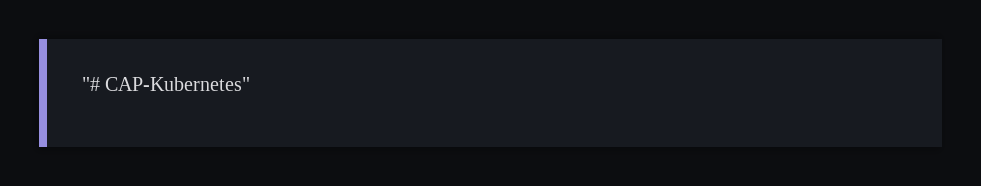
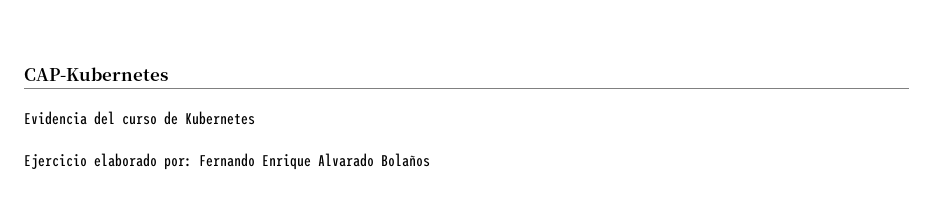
[82,77,251,91] "# CAP-Kubernetes" -> [24,67,168,81] [24,111,255,125] [24,153,430,170] CAP-Kubernetes // Evidencia del curso de Kubernetes // Ejercicio elaborado por: Fernando Enrique Alvarado Bolaños

